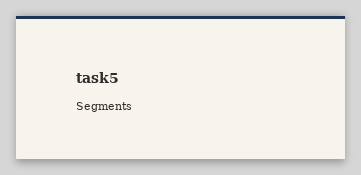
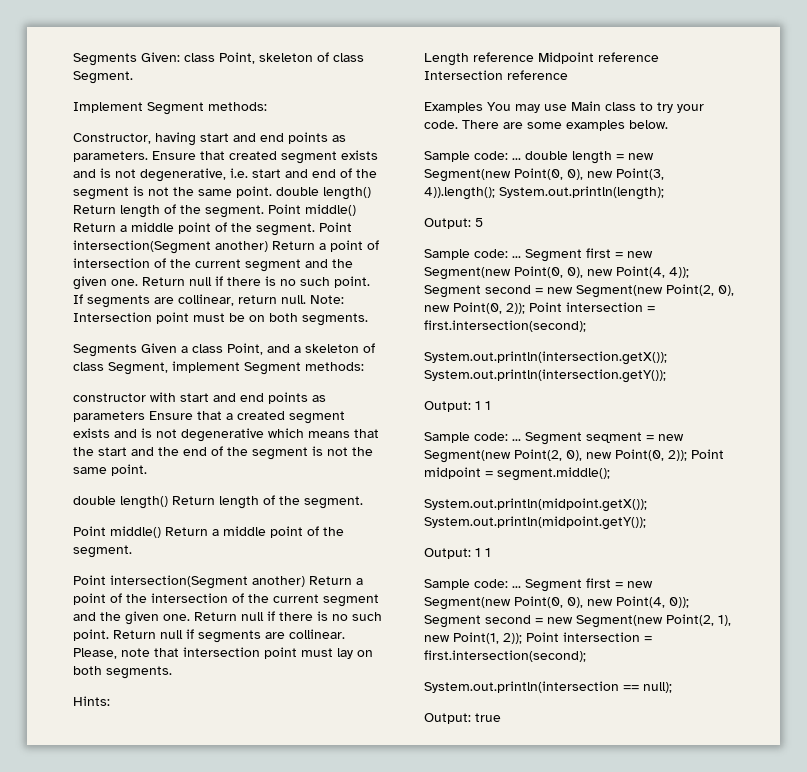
[76,72,119,83] [76,102,132,112] task5 // Segments -> [73,52,364,66] [73,71,133,84] [73,102,267,115] [73,132,346,146] [73,150,378,164] [73,168,377,182] [73,186,371,200] [73,204,356,218] [73,222,352,236] [73,240,379,254] [73,258,353,272] [73,276,370,290] [73,294,344,308] [73,312,368,326] [73,343,375,357] [73,361,364,375] [73,392,326,404] [73,411,345,424] [73,428,379,442] [73,446,373,460] [73,464,147,476] [73,495,363,509] [73,526,344,538] [73,545,132,558] [73,575,363,589] [73,593,379,607] [73,611,382,625] [73,629,345,643] [73,647,373,659] [73,666,172,679] [73,696,110,706] [424,52,659,66] [424,70,568,80] [424,101,704,113] [424,120,668,131] [424,151,654,164] [424,168,664,182] [424,186,664,200] [424,218,483,229] [424,248,653,262] [424,266,689,280] [424,284,734,298] [424,302,655,314] [424,320,586,332] [424,351,667,365] [424,369,666,383] [424,401,491,412] [424,432,684,445] [424,449,724,463] [424,467,610,481] [424,498,647,512] [424,516,646,530] [424,548,491,559] [424,578,653,592] [424,596,689,610] [424,614,731,628] [424,632,652,644] [424,650,586,662] [424,681,672,693] [424,713,501,724] Segments Given: class Point, skeleton of class Segment. // Implement Segment methods: // Constructor, having start and end points as parameters. Ensure that created segment exists and is not degenerative, i.e. start and end of the segment is not the same point. double length() Return length of the segment. Point middle() Return a middle point of the segment. Point intersection(Segment another) Return a point of intersection of the current segment and the given one. Return null if there is no such point. If segments are collinear, return null. Note: Intersection point must be on both segments. // Segments Given a class Point, and a skeleton of class Segment, implement Segment methods: // constructor with start and end points as parameters Ensure that a created segment exists and is not degenerative which means that the start and the end of the segment is not the same point. // double length() Return length of the segment. // Point middle() Return a middle point of the segment. // Point intersection(Segment another) Return a point of the intersection of the current segment and the given one. Return null if there is no such point. Return null if segments are collinear. Please, note that intersection point must lay on both segments. // Hints: // Length reference Midpoint reference Intersection reference // Examples You may use Main class to try your code. There are some examples below. // Sample code: ... double length = new Segment(new Point(0, 0), new Point(3, 4)).length(); System.out.println(length); // Output: 5 // Sample code: ... Segment first = new Segment(new Point(0, 0), new Point(4, 4)); Segment second = new Segment(new Point(2, 0), new Point(0, 2)); Point intersection = first.intersection(second); // System.out.println(intersection.getX()); System.out.println(intersection.getY()); // Output: 1 1 // Sample code: ... Segment seqment = new Segment(new Point(2, 0), new Point(0, 2)); Point midpoint = segment.middle(); // System.out.println(midpoint.getX()); System.out.println(midpoint.getY()); // Output: 1 1 // Sample code: ... Segment first = new Segment(new Point(0, 0), new Point(4, 0)); Segment second = new Segment(new Point(2, 1), new Point(1, 2)); Point intersection = first.intersection(second); // System.out.println(intersection == null); // Output: true

